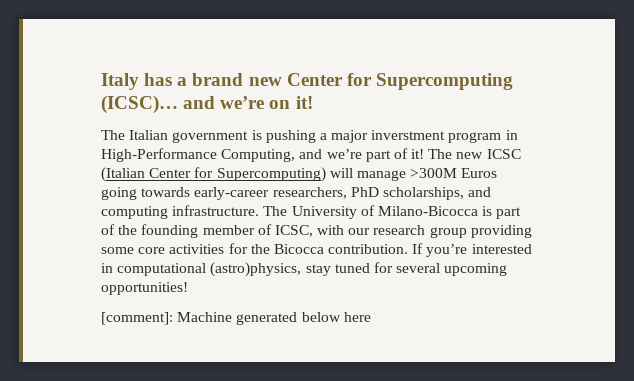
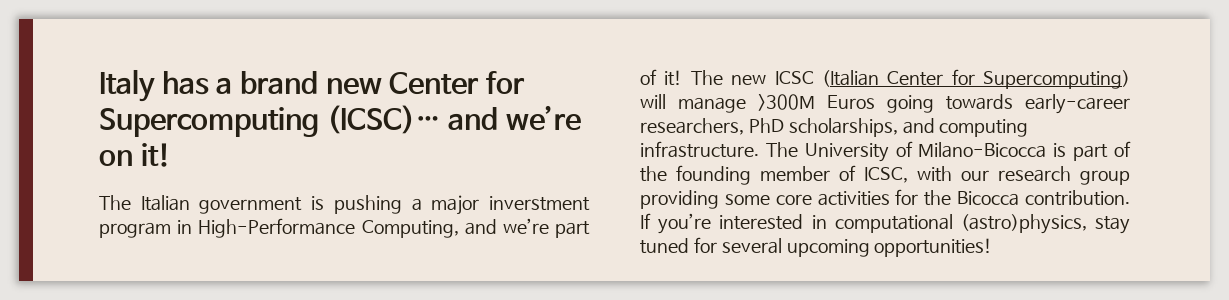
[101,312,371,325] // [comment]: Machine generated below here -> (993, 247) none

